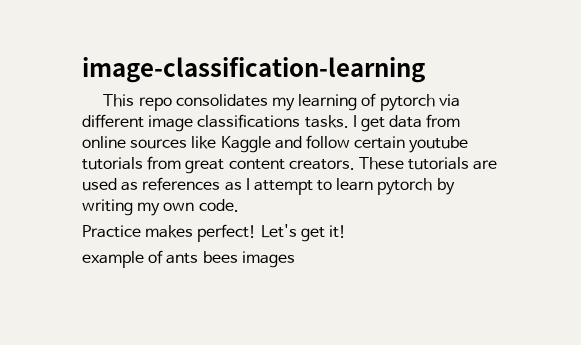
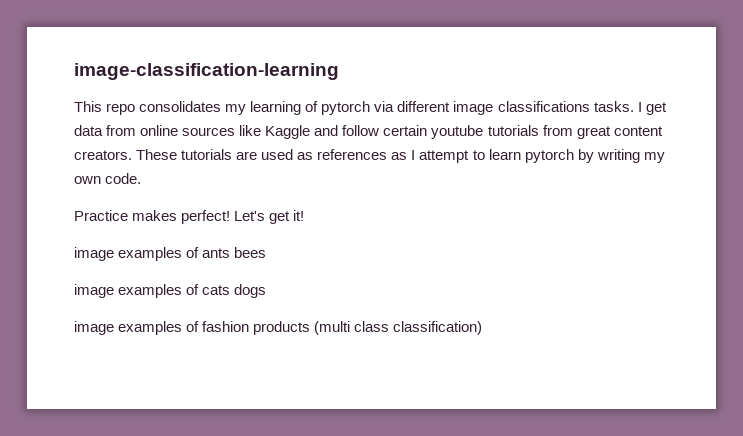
[82,251,144,268] example -> [74,247,183,261] image examples
[241,251,295,268] images -> [74,284,267,298] [74,321,483,335] // image examples of cats dogs // image examples of fashion products (multi class classification)

